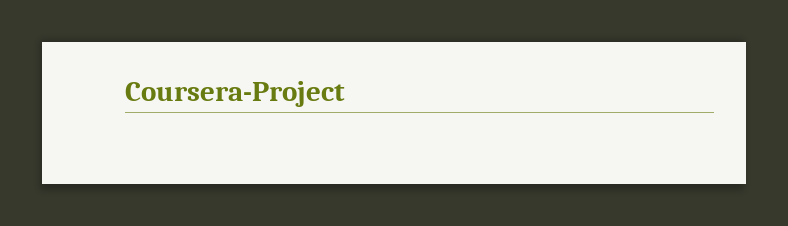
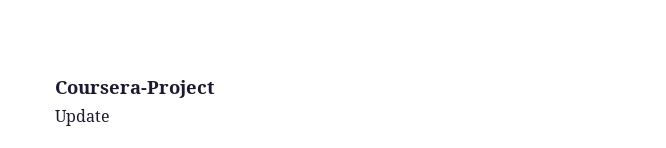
(345, 94) none -> [55,109,110,126] // Update

